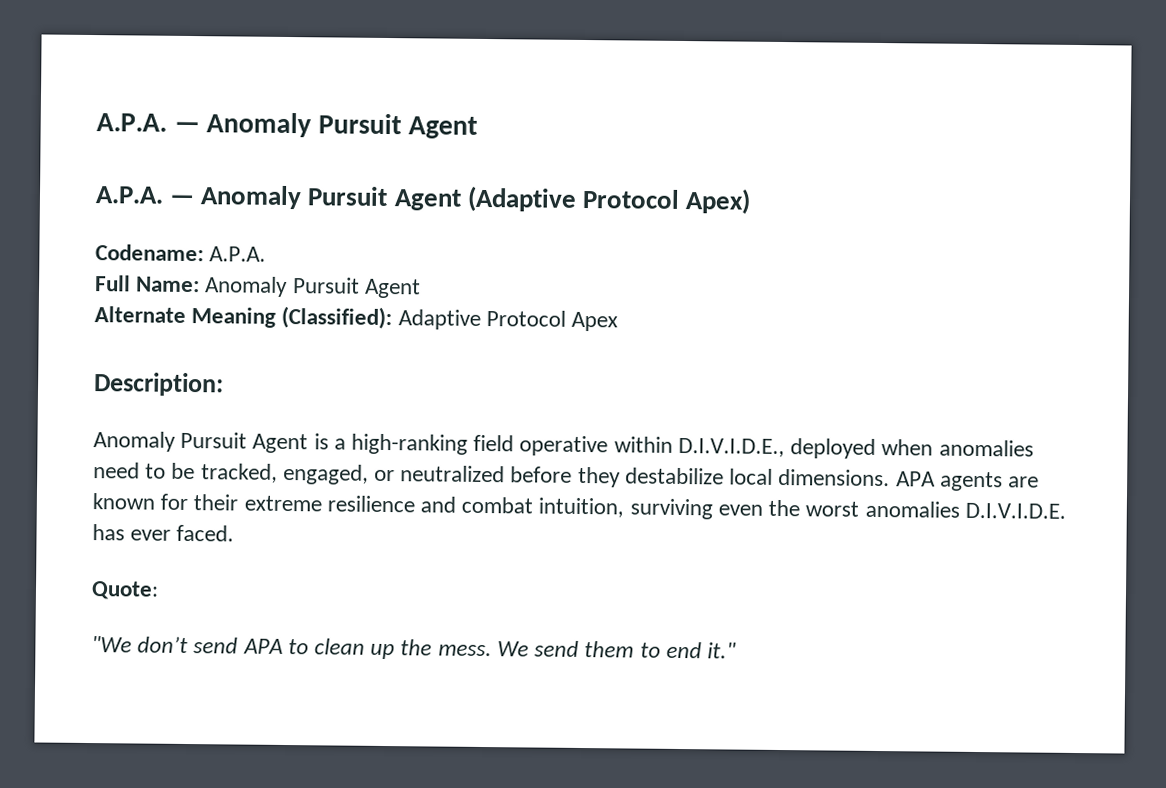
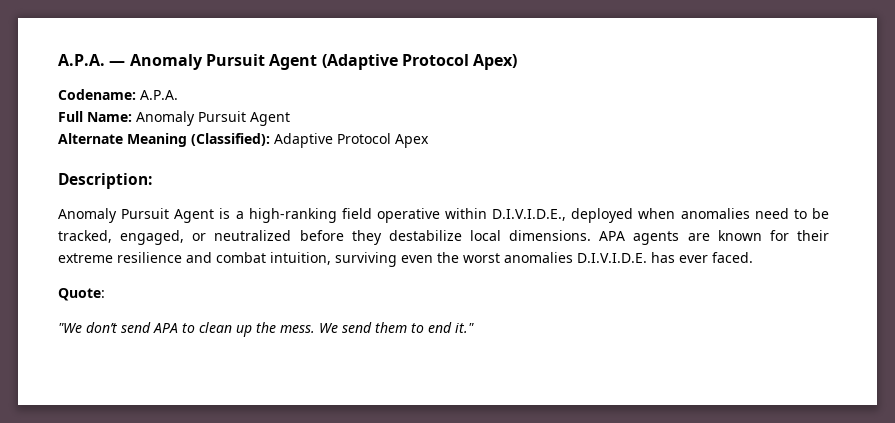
[96,112,479,139] [95,185,462,211] A.P.A. — Anomaly Pursuit Agent // A.P.A. — Anomaly Pursuit Agent -> [58,54,318,70] A.P.A. — Anomaly Pursuit Agent

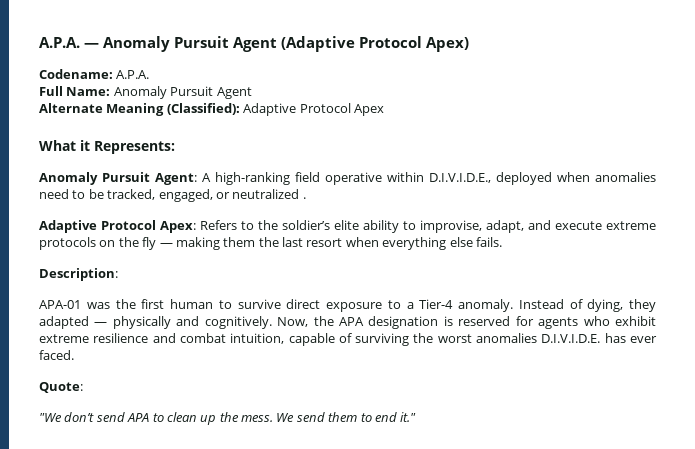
[58,173,152,189] [58,208,244,223] Description: // Anomaly Pursuit Agent is a -> [39,140,175,154] [39,172,211,185] What it Represents: // Anomaly Pursuit Agent: A
[299,230,829,245] before they destabilize local dimensions. APA agents are known for their -> [302,197,306,199] [39,220,656,233] [39,237,502,250] [39,268,118,281] [39,299,656,312] [39,316,657,329] . // Adaptive Protocol Apex: Refers to the soldier’s elite ability to improvise, adapt, and execute extreme protocols on the fly — making them the last resort when everything else fails. // Description: // APA-01 was the first human to survive direct exposure to a Tier-4 anomaly. Instead of dying, they adapted — physically and cognitively. Now, the APA designation is reserved for agents who exhibit
[335,252,433,267] surviving even -> [288,333,410,346] capable of surviving

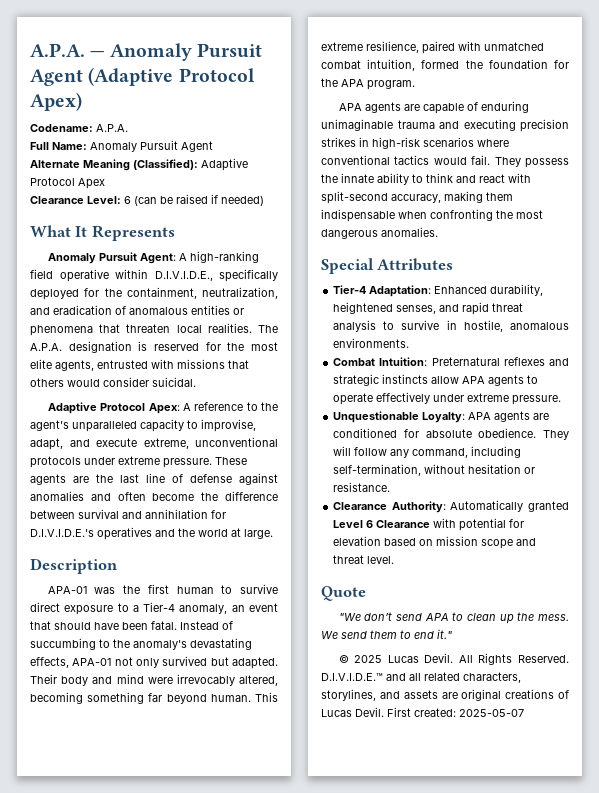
(384, 110) none -> [30,194,264,206] // Clearance Level: 6 (can be raised if needed)
[80,140,175,154] it Represents: -> [75,225,175,241] It Represents
[496,172,656,185] [39,189,306,202] [39,220,399,233] deployed when anomalies need to be tracked, engaged, or neutralized . // Adaptive Protocol Apex: Refers to the soldier’s elite ability -> [219,269,278,282] [30,287,278,300] [30,305,244,315] [30,323,278,336] [30,341,278,353] [30,359,249,371] [30,377,196,387] [47,402,278,414] [30,419,184,432] specifically deployed for the containment, neutralization, and eradication of anomalous entities or phenomena that threaten local realities. The A.P.A. designation is reserved for the most elite agents, entrusted with missions that others would consider suicidal. // Adaptive Protocol Apex: A reference to the agent’s unparalleled capacity
[606,221,656,230] [39,237,502,250] [39,268,118,281] extreme protocols on the fly — making them the last resort when everything else fails. // Description: -> [143,437,278,449] [30,456,247,468] [30,473,278,485] [30,491,278,501] [30,509,226,519] [30,527,273,540] [30,558,118,574] extreme, unconventional protocols under extreme pressure. These agents are the last line of defense against anomalies and often become the difference between survival and annihilation for D.I.V.I.D.E.'s operatives and the world at large. // Description
[458,299,656,312] [39,316,657,329] [39,333,657,346] [39,350,74,360] [39,382,83,393] anomaly. Instead of dying, they adapted — physically and cognitively. Now, the APA designation is reserved for agents who exhibit extreme resilience and combat intuition, capable of surviving the worst anomalies D.I.V.I.D.E. has ever faced. // Quote: -> [179,603,278,614] [30,621,233,630] [30,638,252,650] [30,656,278,669] [30,674,278,686] [30,692,278,704] [321,41,544,54] [321,59,569,71] [321,78,415,90] [338,101,529,114] [321,119,569,132] [321,137,509,149] [321,155,569,168] [321,173,531,185] [321,191,513,204] [321,209,543,222] [321,227,438,239] [321,258,454,274] [333,284,544,297] [333,302,524,315] [333,320,569,332] [333,338,410,348] [333,357,569,366] [333,374,539,386] [333,392,562,405] [333,411,550,423] [333,428,569,440] [333,446,522,458] [333,464,536,476] [333,482,391,492] [333,500,569,513] [333,518,525,531] [333,536,537,549] [333,555,395,564] [321,586,366,601] anomaly, an event that should have been fatal. Instead of succumbing to the anomaly's devastating effects, APA-01 not only survived but adapted. Their body and mind were irrevocably altered, becoming something far beyond human. This extreme resilience, paired with unmatched combat intuition, formed the foundation for the APA program. // APA agents are capable of enduring unimaginable trauma and executing precision strikes in high-risk scenarios where conventional tactics would fail. They possess the innate ability to think and react with split-second accuracy, making them indispensable when confronting the most dangerous anomalies. // Special Attributes // Tier-4 Adaptation: Enhanced durability, heightened senses, and rapid threat analysis to survive in hostile, anomalous environments. // Combat Intuition: Preternatural reflexes and strategic instincts allow APA agents to operate effectively under extreme pressure. // Unquestionable Loyalty: APA agents are conditioned for absolute obedience. They will follow any command, including self-termination, without hesitation or resistance. // Clearance Authority: Automatically granted Level 6 Clearance with potential for elevation based on mission scope and threat level. // Quote
(417, 417) none -> [338,653,569,665] [321,672,521,683] [321,689,569,701] [321,707,524,717] // © 2025 Lucas Devil. All Rights Reserved. D.I.V.I.D.E.™ and all related characters, storylines, and assets are original creations of Lucas Devil. First created: 2025-05-07

